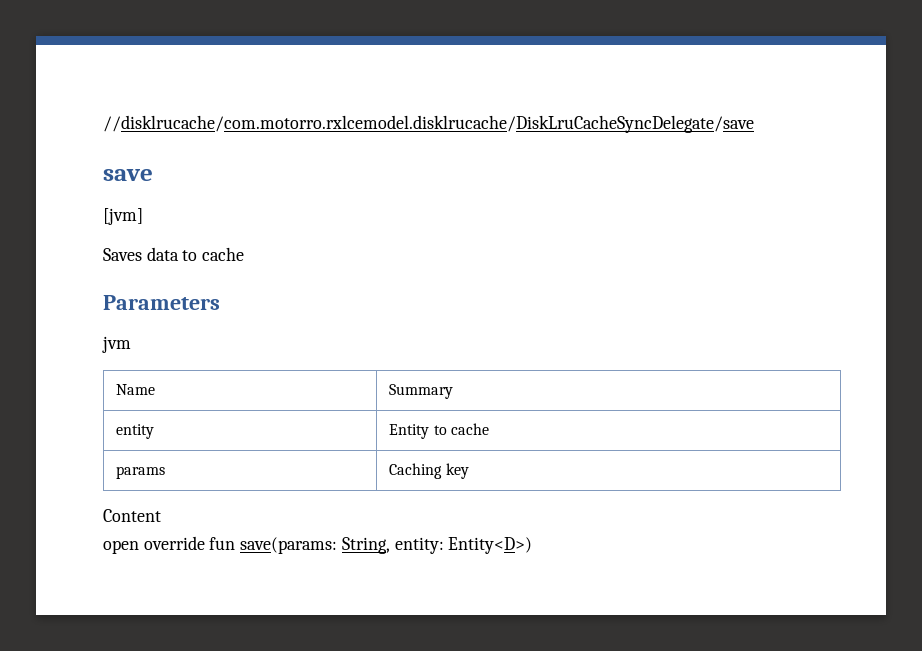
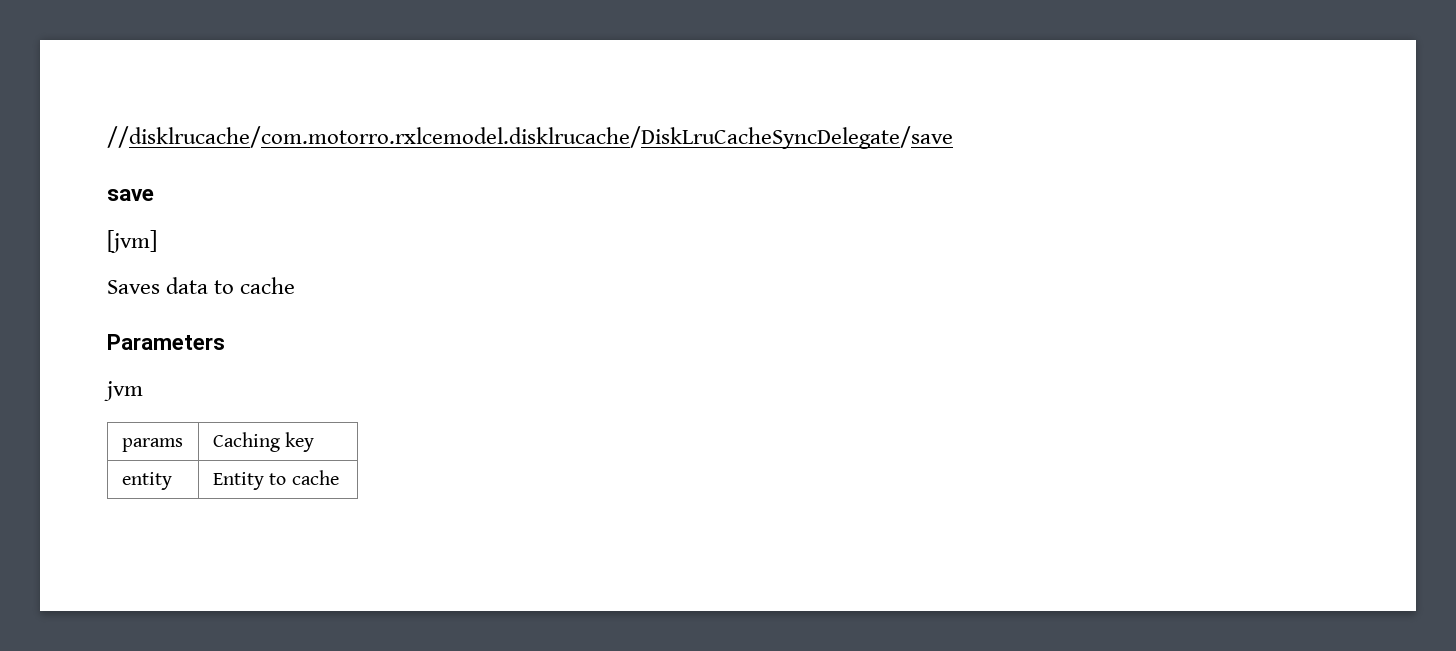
[116,384,156,395] [389,384,454,399] Name | Summary -> [121,438,183,452] [212,432,315,452] params | Caching key
[116,466,166,479] [389,463,469,479] [103,509,161,522] [103,536,533,554] // params | Caching key // Content // open override fun save(params: String, entity: Entity<D>) -> (339, 477) none

